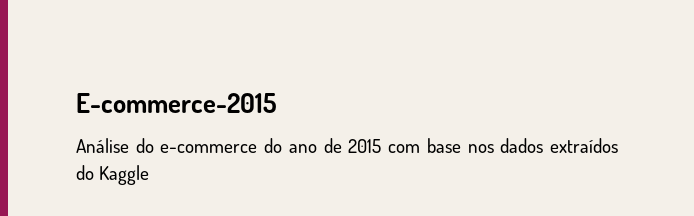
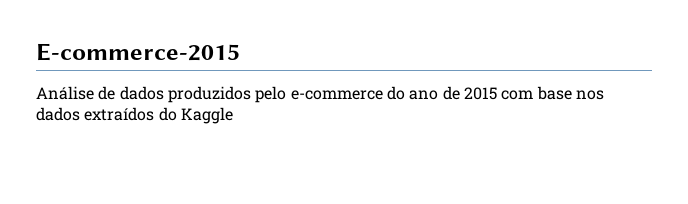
[135,138,154,153] do -> [98,86,287,103] de dados produzidos pelo

